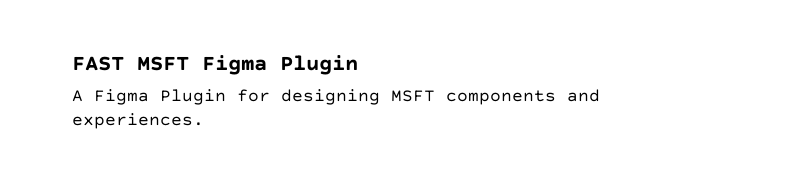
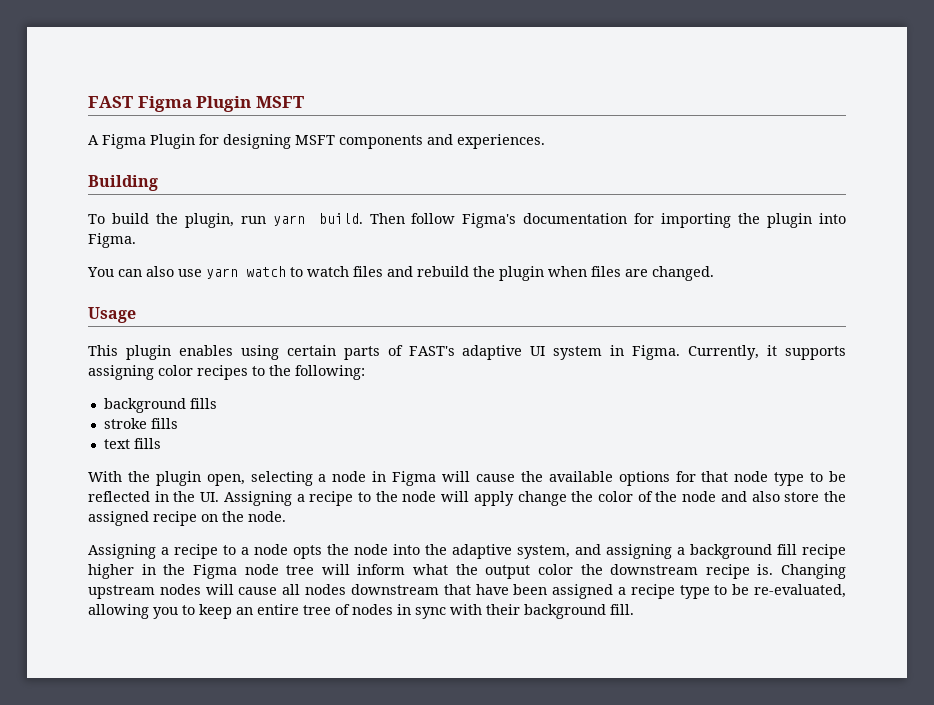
[137,55,358,75] MSFT Figma Plugin -> [137,96,304,112] Figma Plugin MSFT
(204, 121) none -> [88,175,158,191] [88,213,846,228] [88,233,136,248] [87,266,714,281] [88,307,136,323] [88,345,846,360] [88,365,365,380] [103,398,217,413] [103,418,178,429] [103,438,161,449] [88,471,847,486] [88,491,846,506] [88,511,286,526] [88,544,846,559] [88,564,846,579] [88,584,846,599] [88,604,634,619] // Building // To build the plugin, run yarn build. Then follow Figma's documentation for importing the plugin into Figma. // You can also use yarn watch to watch files and rebuild the plugin when files are changed. // Usage // This plugin enables using certain parts of FAST's adaptive UI system in Figma. Currently, it supports assigning color recipes to the following: // background fills // stroke fills // text fills // With the plugin open, selecting a node in Figma will cause the available options for that node type to be reflected in the UI. Assigning a recipe to the node will apply change the color of the node and also store the assigned recipe on the node. // Assigning a recipe to a node opts the node into the adaptive system, and assigning a background fill recipe higher in the Figma node tree will inform what the output color the downstream recipe is. Changing upstream nodes will cause all nodes downstream that have been assigned a recipe type to be re-evaluated, allowing you to keep an entire tree of nodes in sync with their background fill.

